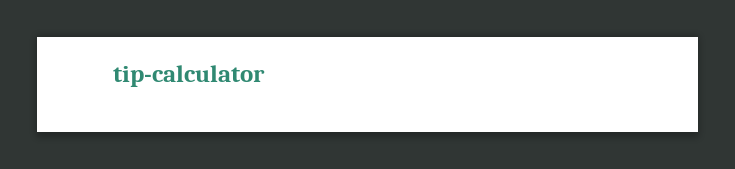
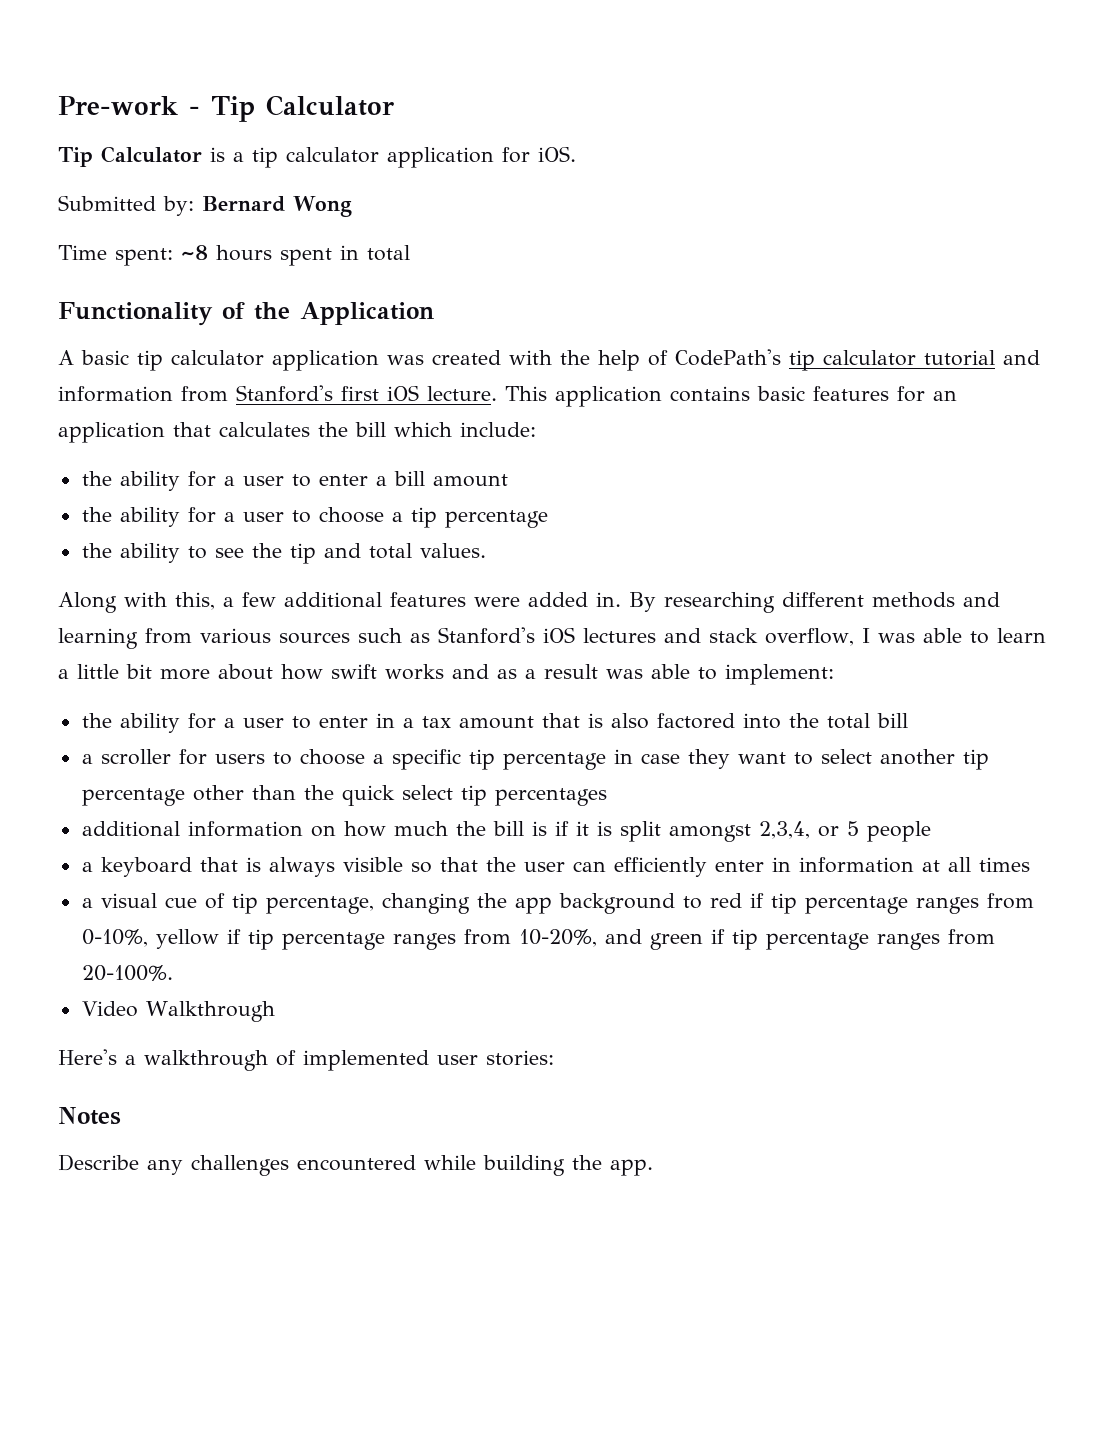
[113,65,265,87] tip-calculator -> [58,95,394,122] [58,146,576,168] [58,195,352,217] [58,245,410,266] [58,302,434,326] [58,349,1040,371] [58,385,957,407] [58,422,536,443] [81,471,508,491] [81,507,548,528] [81,543,486,564] [58,592,1000,613] [58,627,1046,649] [58,664,834,685] [81,713,908,733] [81,749,989,770] [81,785,607,806] [81,821,931,842] [81,857,1030,877] [81,893,1034,914] [81,929,995,950] [81,965,173,981] [81,1001,275,1022] [58,1049,554,1071] [58,1107,121,1125] [58,1154,653,1176] Pre-work - Tip Calculator // Tip Calculator is a tip calculator application for iOS. // Submitted by: Bernard Wong // Time spent: ~8 hours spent in total // Functionality of the Application // A basic tip calculator application was created with the help of CodePath's tip calculator tutorial and information from Stanford's first iOS lecture. This application contains basic features for an application that calculates the bill which include: // the ability for a user to enter a bill amount // the ability for a user to choose a tip percentage // the ability to see the tip and total values. // Along with this, a few additional features were added in. By researching different methods and learning from various sources such as Stanford's iOS lectures and stack overflow, I was able to learn a little bit more about how swift works and as a result was able to implement: // the ability for a user to enter in a tax amount that is also factored into the total bill // a scroller for users to choose a specific tip percentage in case they want to select another tip percentage other than the quick select tip percentages // additional information on how much the bill is if it is split amongst 2,3,4, or 5 people // a keyboard that is always visible so that the user can efficiently enter in information at all times // a visual cue of tip percentage, changing the app background to red if tip percentage ranges from 0-10%, yellow if tip percentage ranges from 10-20%, and green if tip percentage ranges from 20-100%. // Video Walkthrough // Here's a walkthrough of implemented user stories: // Notes // Describe any challenges encountered while building the app.

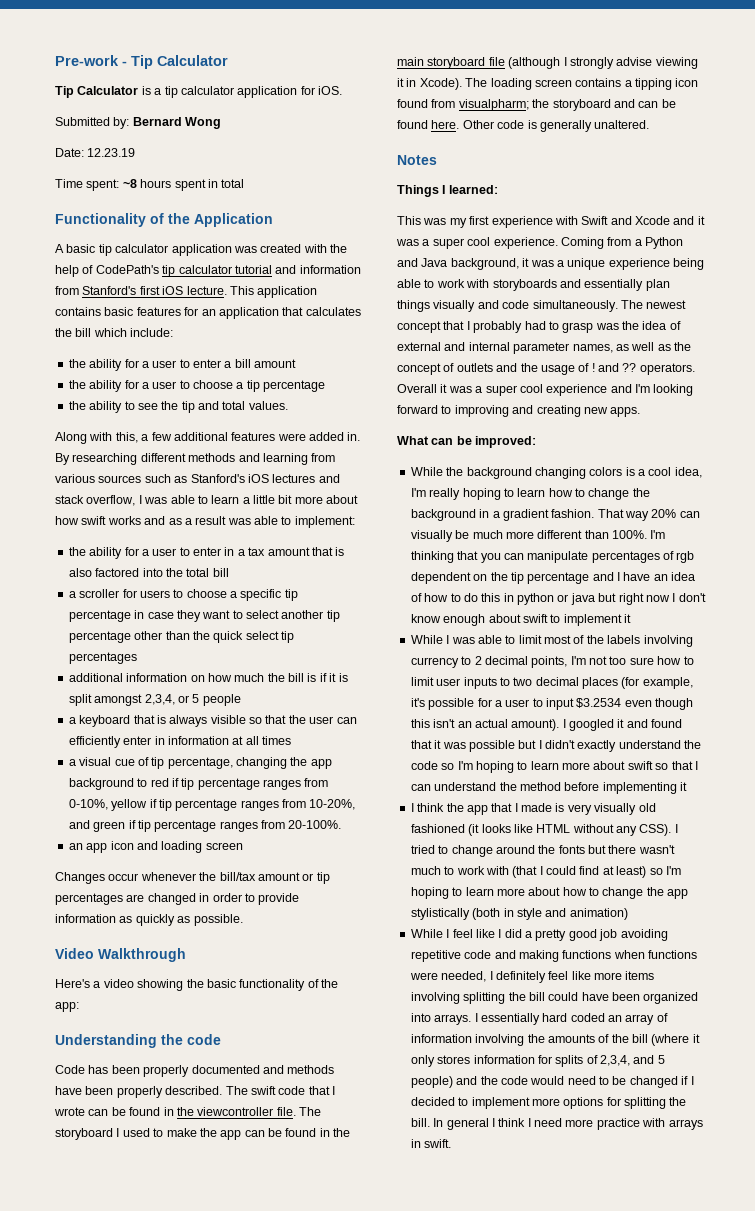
(352, 206) none -> [55,148,136,157] // Date: 12.23.19
[81,1001,275,1022] [58,1049,554,1071] [58,1107,121,1125] [58,1154,653,1176] Video Walkthrough // Here's a walkthrough of implemented user stories: // Notes // Describe any challenges encountered while building the app. -> [68,841,243,853] [55,872,330,884] [55,893,300,905] [55,914,243,926] [55,948,186,962] [55,979,338,991] [55,1002,79,1012] [55,1034,221,1048] [55,1065,335,1077] [55,1086,335,1098] [54,1107,321,1116] [55,1128,351,1140] [397,57,698,69] [397,78,699,90] [397,99,676,111] [397,120,650,132] [397,155,437,165] [397,185,498,197] [397,216,705,228] [396,237,683,249] [397,258,704,270] [397,279,670,291] [397,300,687,312] [397,321,681,333] [397,342,691,354] [397,363,695,375] [397,384,694,396] [397,405,641,417] [397,436,537,448] [410,467,702,479] [410,488,650,500] [410,509,700,521] [410,530,666,542] [410,551,695,563] [410,572,696,584] [410,593,706,605] [410,614,631,626] [410,635,693,647] [410,656,694,668] [410,677,693,689] [410,698,694,710] [410,719,683,731] [410,740,702,752] [410,761,698,773] [410,782,687,794] [410,803,656,815] [410,824,678,836] [410,845,675,857] [410,866,681,878] [410,887,689,899] [410,908,628,920] [410,929,668,941] [410,950,697,962] [409,971,655,983] [410,992,699,1004] [410,1013,668,1025] [410,1034,700,1046] [410,1055,665,1067] [410,1076,694,1088] [410,1097,687,1109] [410,1118,703,1130] [410,1139,452,1148] an app icon and loading screen // Changes occur whenever the bill/tax amount or tip percentages are changed in order to provide information as quickly as possible. // Video Walkthrough // Here's a video showing the basic functionality of the app: // Understanding the code // Code has been properly documented and methods have been properly described. The swift code that I wrote can be found in the viewcontroller file. The storyboard I used to make the app can be found in the main storyboard file (although I strongly advise viewing it in Xcode). The loading screen contains a tipping icon found from visualpharm; the storyboard and can be found here. Other code is generally unaltered. // Notes // Things I learned: // This was my first experience with Swift and Xcode and it was a super cool experience. Coming from a Python and Java background, it was a unique experience being able to work with storyboards and essentially plan things visually and code simultaneously. The newest concept that I probably had to grasp was the idea of external and internal parameter names, as well as the concept of outlets and the usage of ! and ?? operators. Overall it was a super cool experience and I'm looking forward to improving and creating new apps. // What can be improved: // While the background changing colors is a cool idea, I'm really hoping to learn how to change the background in a gradient fashion. That way 20% can visually be much more different than 100%. I'm thinking that you can manipulate percentages of rgb dependent on the tip percentage and I have an idea of how to do this in python or java but right now I don't know enough about swift to implement it // While I was able to limit most of the labels involving currency to 2 decimal points, I'm not too sure how to limit user inputs to two decimal places (for example, it's possible for a user to input $3.2534 even though this isn't an actual amount). I googled it and found that it was possible but I didn't exactly understand the code so I'm hoping to learn more about swift so that I can understand the method before implementing it // I think the app that I made is very visually old fashioned (it looks like HTML without any CSS). I tried to change around the fonts but there wasn't much to work with (that I could find at least) so I'm hoping to learn more about how to change the app stylistically (both in style and animation) // While I feel like I did a pretty good job avoiding repetitive code and making functions when functions were needed, I definitely feel like more items involving splitting the bill could have been organized into arrays. I essentially hard coded an array of information involving the amounts of the bill (where it only stores information for splits of 2,3,4, and 5 people) and the code would need to be changed if I decided to implement more options for splitting the bill. In general I think I need more practice with arrays in swift.

